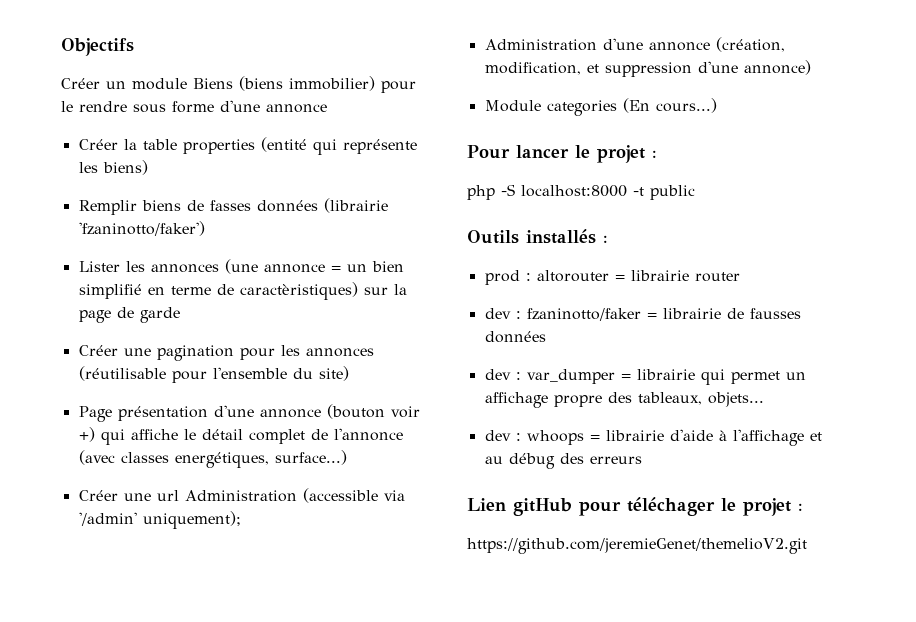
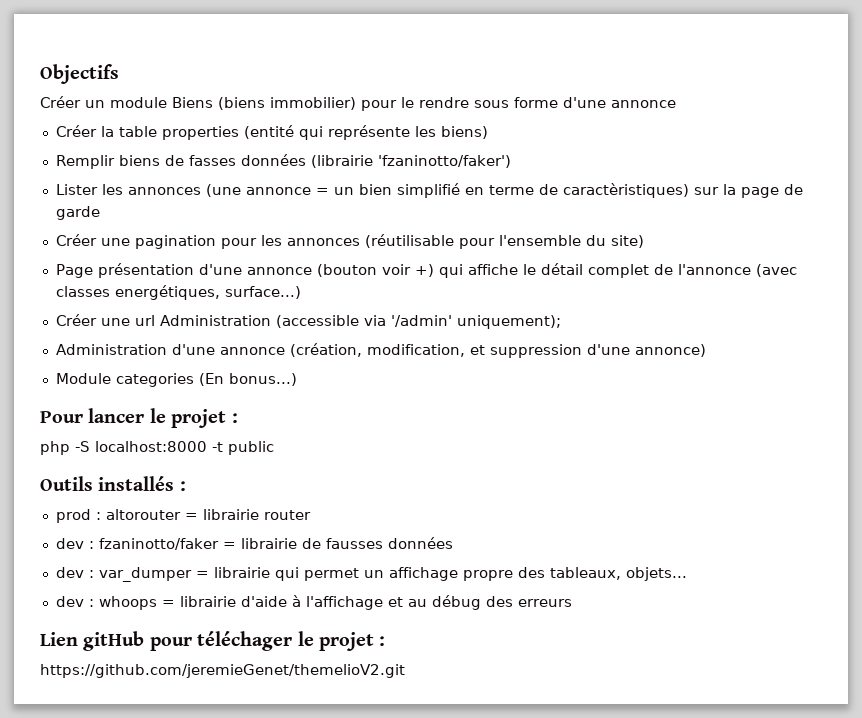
[655,98,717,113] cours...) -> [228,373,297,386] bonus...)

